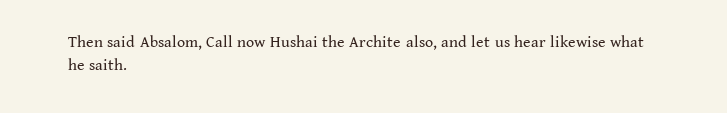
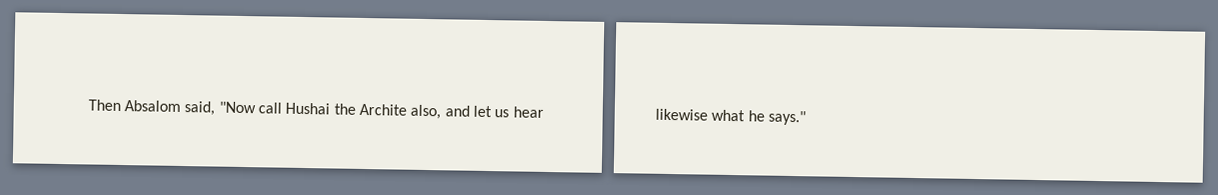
[107,35,267,50] said Absalom, Call now -> [124,100,283,116] Absalom said, "Now call
[89,58,128,70] saith. -> [767,110,806,126] says."

